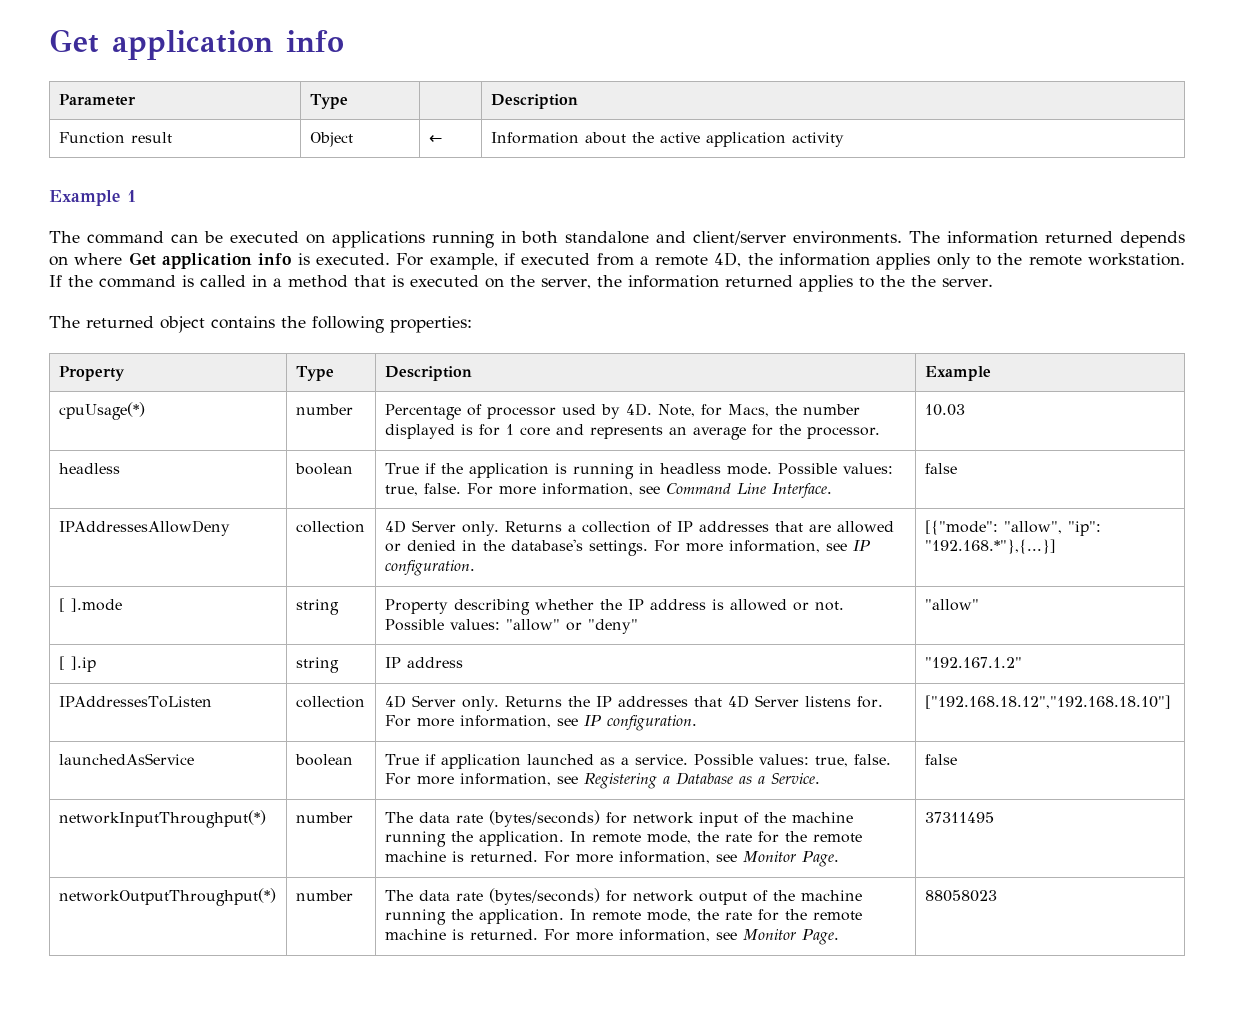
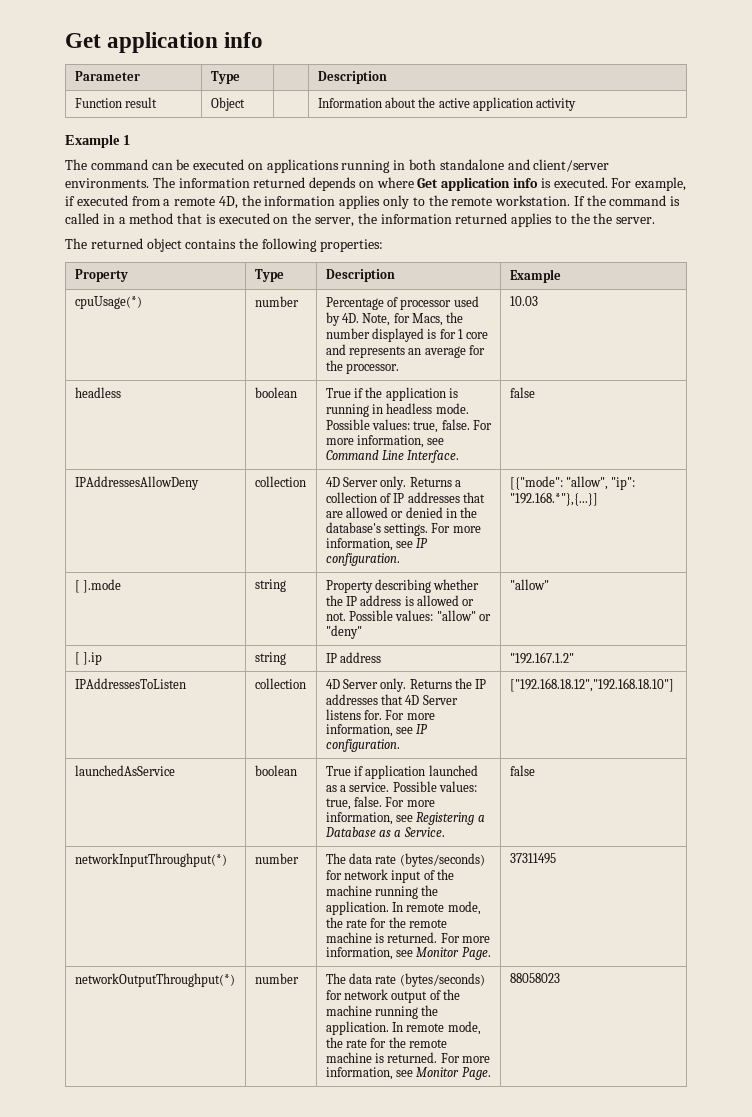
[428,135,442,143] ← -> (245, 104) none

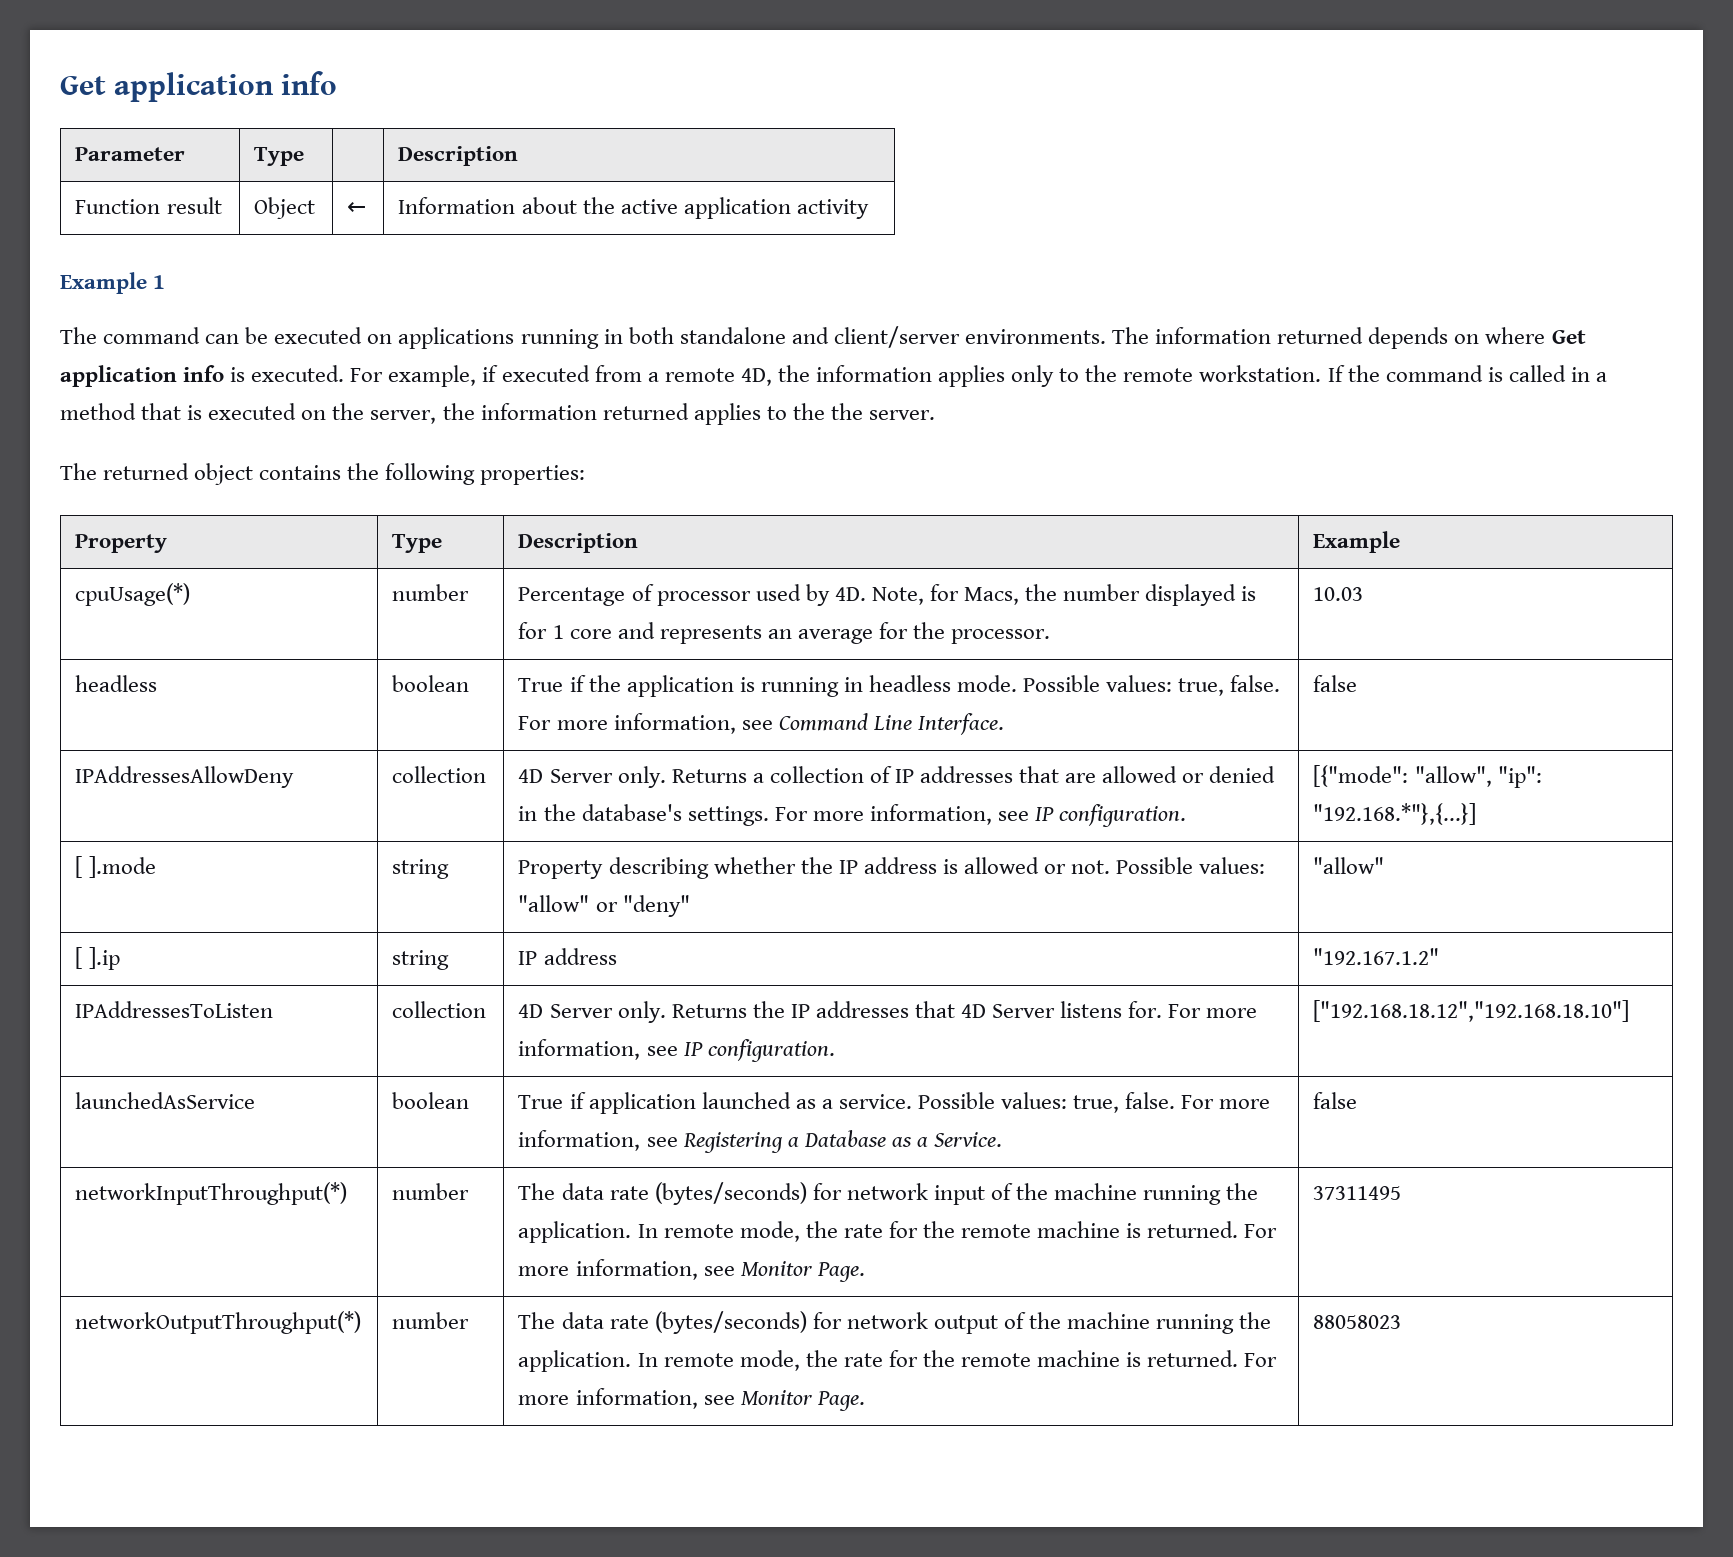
(245, 104) none -> [347,202,367,214] ←

